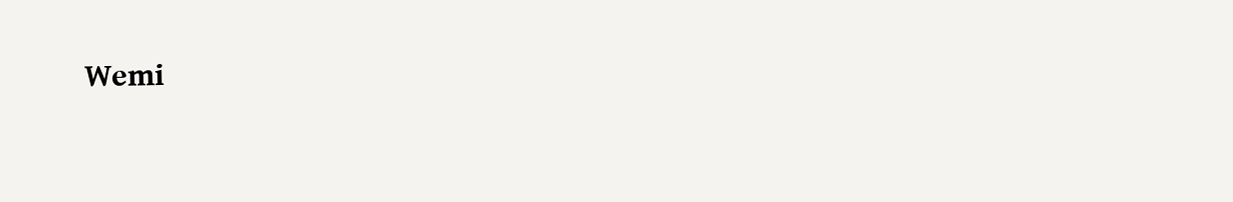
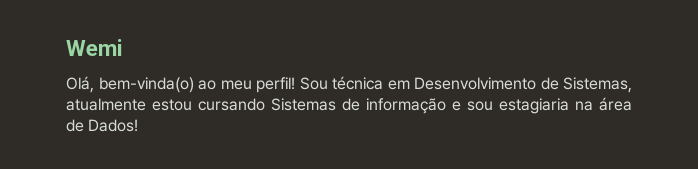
(165, 75) none -> [66,76,632,93] [66,97,632,114] [66,119,139,132] // Olá, bem-vinda(o) ao meu perfil! Sou técnica em Desenvolvimento de Sistemas, atualmente estou cursando Sistemas de informação e sou estagiaria na área de Dados!

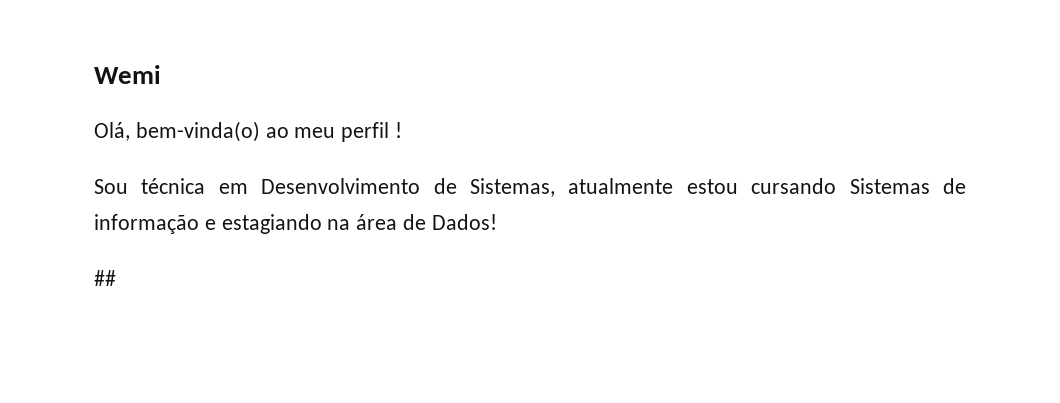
[256,77,295,93] perfil! -> [341,122,403,142] perfil ! //
[467,98,569,114] sou estagiaria -> [221,214,322,234] estagiando
(139, 125) none -> [94,270,116,286] // ##

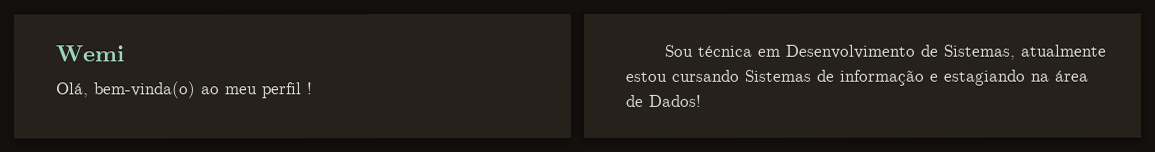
[94,270,116,286] // ## -> (702, 100) none

